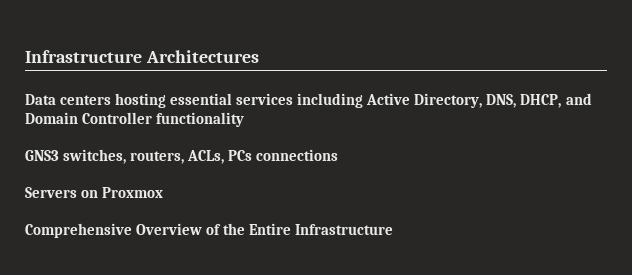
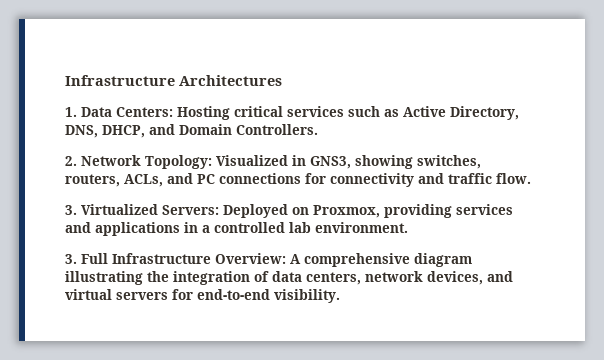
[25,93,364,108] Data centers hosting essential services including -> [65,106,399,120] 1. Data Centers: Hosting critical services such as
[82,112,245,127] [25,150,59,161] Controller functionality // GNS3 -> [236,124,318,135] [65,155,413,169] Controllers. // 2. Network Topology: Visualized in GNS3, showing
[228,150,253,161] PCs -> [167,173,215,184] and PC
[25,187,164,198] [25,223,394,238] // Servers on Proxmox // Comprehensive Overview of the Entire Infrastructure -> [305,173,531,187] [65,204,513,218] [65,222,408,236] [65,253,472,267] [65,271,513,285] [65,289,340,303] for connectivity and traffic flow. // 3. Virtualized Servers: Deployed on Proxmox, providing services and applications in a controlled lab environment. // 3. Full Infrastructure Overview: A comprehensive diagram illustrating the integration of data centers, network devices, and virtual servers for end-to-end visibility.

